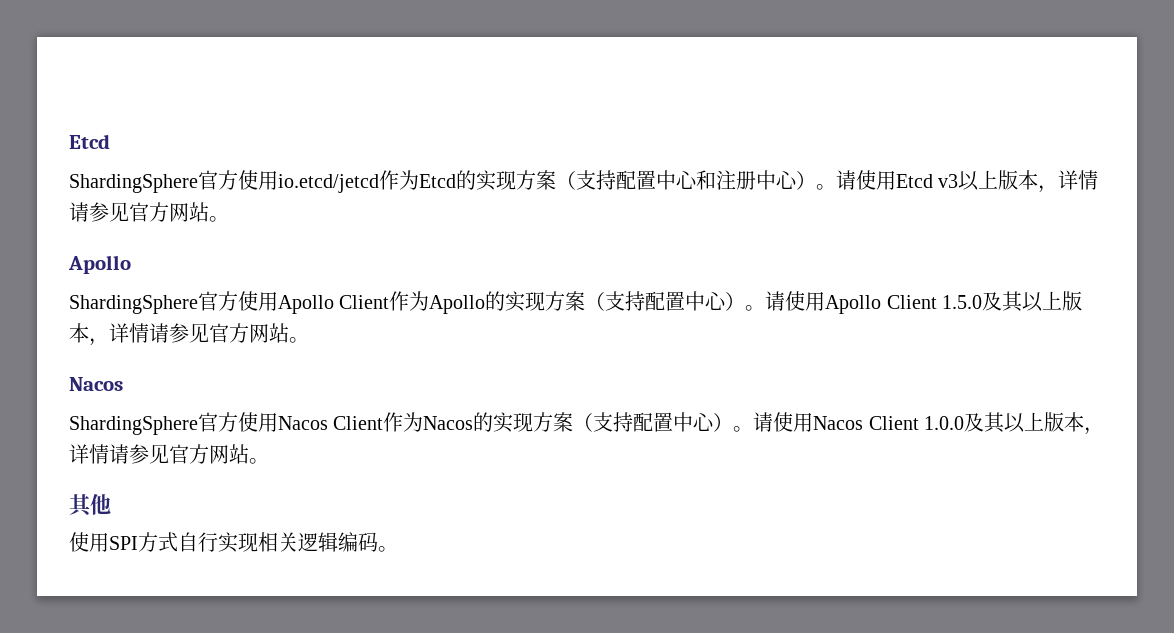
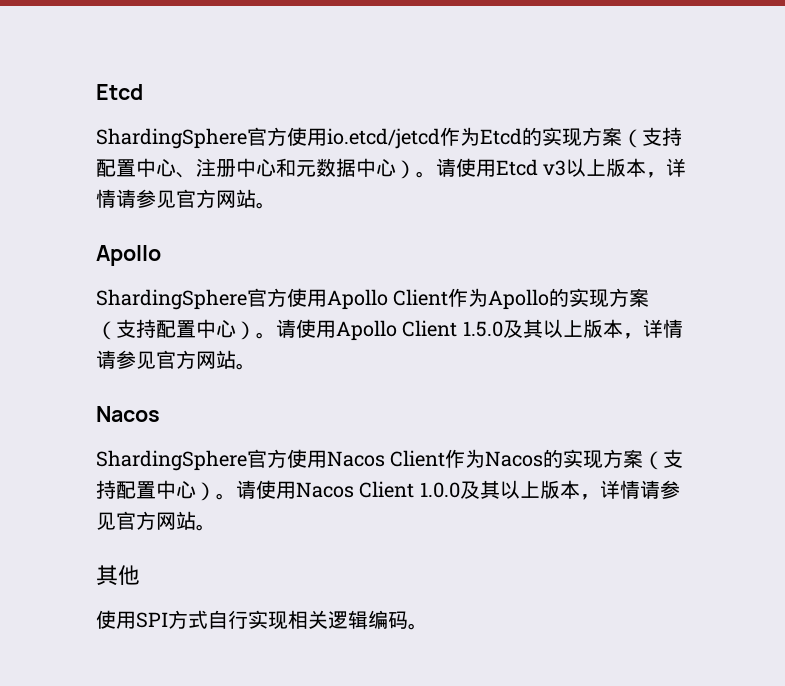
[696,170,716,190] 和 -> [176,172,196,178] 、
(798, 179) none -> [276,158,396,177] 和元数据中心

